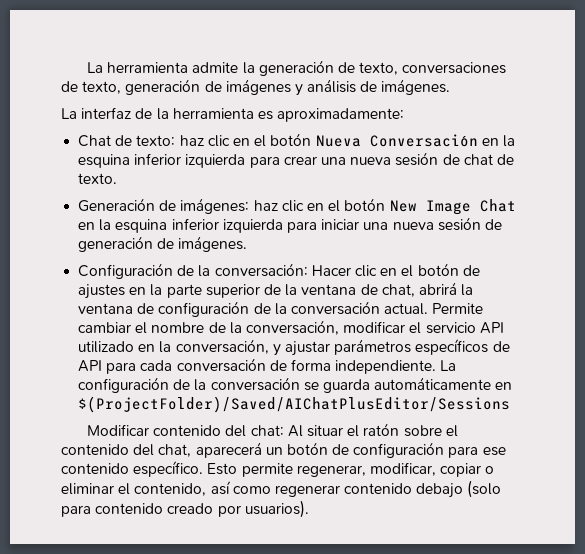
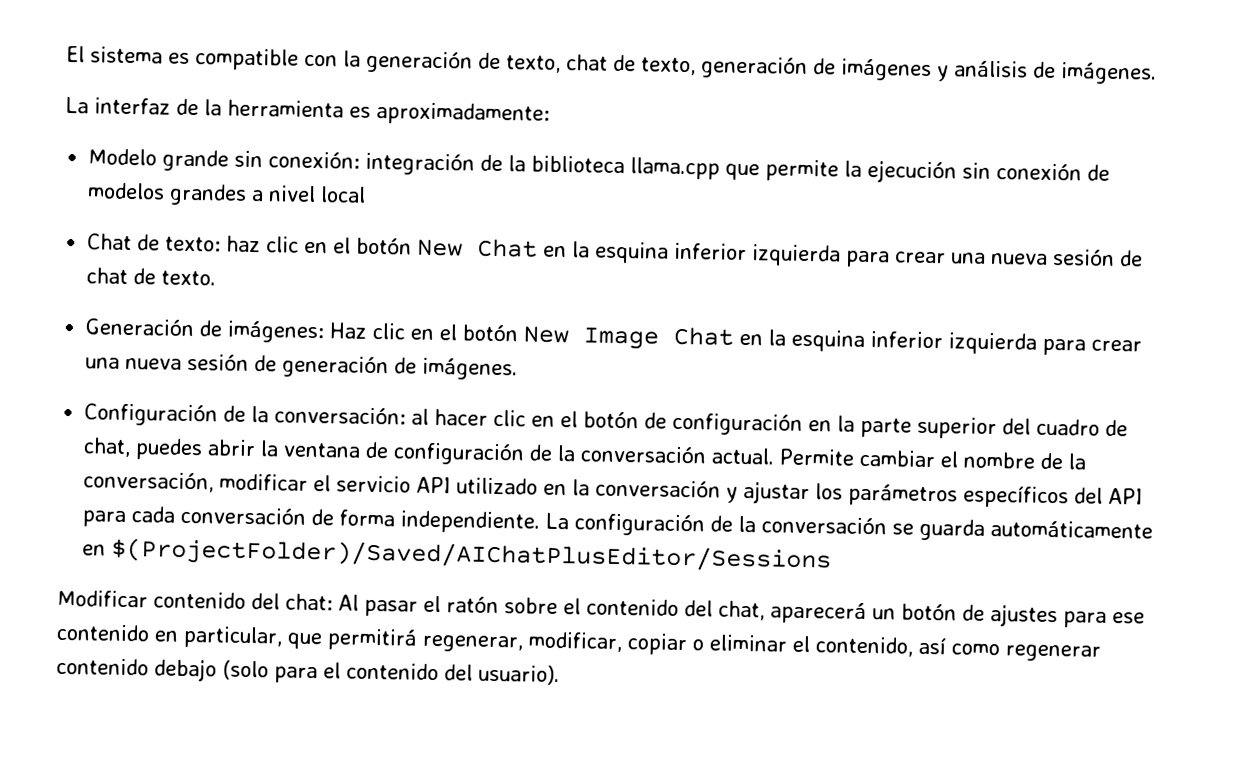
[87,62,239,73] La herramienta admite -> [66,45,338,71] El sistema es compatible con
[402,62,507,74] conversaciones -> [566,54,608,71] chat
(405, 115) none -> [88,148,1111,184] [87,182,367,206] // Modelo grande sin conexión: integración de la biblioteca llama.cpp que permite la ejecución sin conexión de modelos grandes a nivel local
[315,134,478,147] Nueva Conversación -> [417,238,539,258] New Chat
[253,200,278,211] haz -> [329,322,368,339] Haz
[321,219,360,230] iniciar -> [1091,339,1143,352] crear
[311,265,351,276] Hacer -> [411,408,489,426] al hacer
[78,284,126,299] ajustes -> [672,412,804,436] configuración
[263,282,457,297] de la ventana de chat, abrirá -> [1002,418,1129,437] [83,437,257,461] del cuadro de chat, puedes abrir
[175,339,269,354] conversación, -> [595,479,722,498] conversación
(330, 348) none -> [815,483,844,500] los
[492,341,510,352] de -> [1074,487,1104,504] del
[306,425,343,437] situar -> [364,599,418,617] pasar
[353,442,445,458] configuración -> [990,604,1058,628] ajustes
[133,461,293,477] específico. Esto permite -> [154,625,418,651] en particular, que permitirá
[95,500,309,518] contenido creado por usuarios). -> [323,662,560,686] el contenido del usuario).

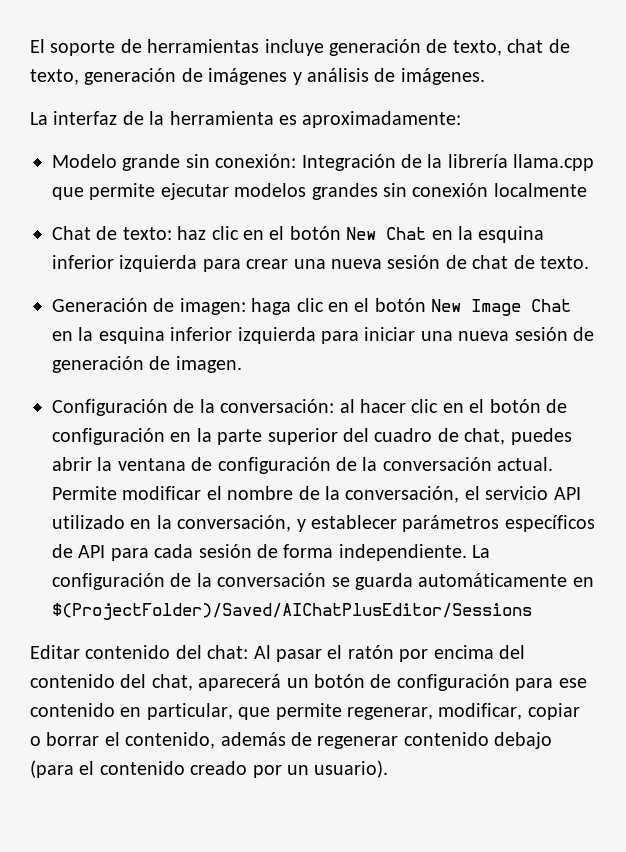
[90,46,361,71] sistema es compatible con la -> [50,39,324,56] soporte de herramientas incluye
[365,152,626,176] integración de la biblioteca -> [301,154,508,171] Integración de la librería
[844,159,1111,184] [87,182,367,206] la ejecución sin conexión de modelos grandes a nivel local -> [160,183,587,200] ejecutar modelos grandes sin conexión localmente
[227,320,368,344] imágenes: Haz -> [179,298,292,315] imagen: haga
[1091,339,1143,352] crear -> [364,327,416,341] iniciar
[422,357,519,381] imágenes. -> [175,356,242,373] imagen.
[859,449,936,468] cambiar -> [122,486,202,500] modificar
[219,473,309,491] modificar -> (460, 494) none
[595,479,844,505] conversación y ajustar los -> [177,515,397,532] conversación, y establecer
[1074,487,1104,504] del -> [52,544,73,558] de
[180,506,307,525] conversación -> [198,544,252,558] sesión
[57,589,148,608] Modificar -> [30,645,80,659] Editar
[504,597,581,615] sobre el -> [399,645,525,662] por encima del
[990,604,1058,628] ajustes -> [396,674,510,691] configuración
[327,628,418,651] permitirá -> [275,703,342,720] permite
[709,634,787,652] eliminar -> [46,732,100,746] borrar
[918,637,1000,656] así como -> [220,732,312,746] además de
[222,659,473,684] (solo para el contenido del -> [30,760,309,778] (para el contenido creado por un

